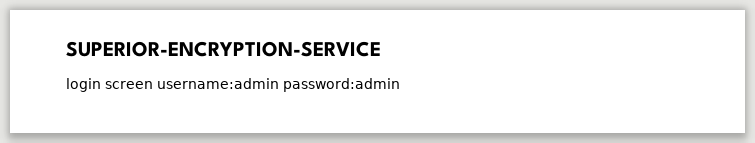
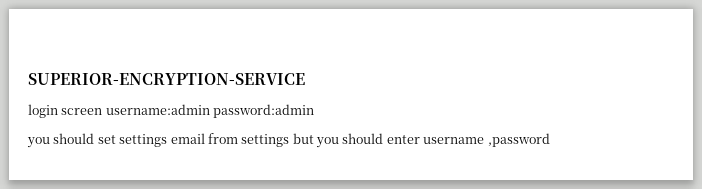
(400, 85) none -> [27,133,550,148] // you should set settings email from settings but you should enter username ,password

